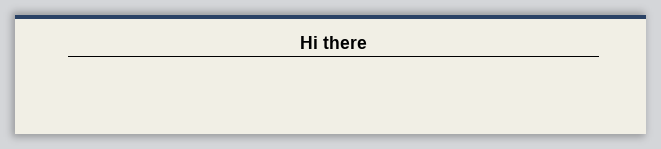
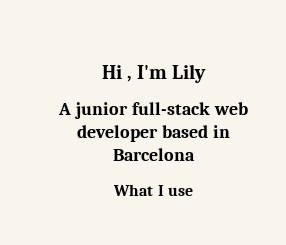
[323,36,367,49] there -> [126,64,207,83] [58,102,248,119] [77,125,230,142] [113,148,195,161] [113,184,193,196] , I'm Lily // A junior full-stack web developer based in Barcelona // What I use

